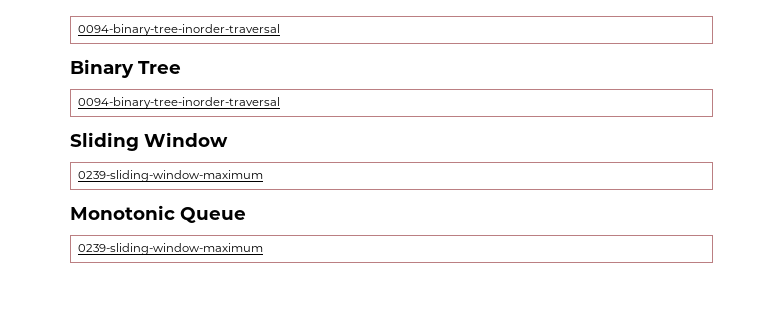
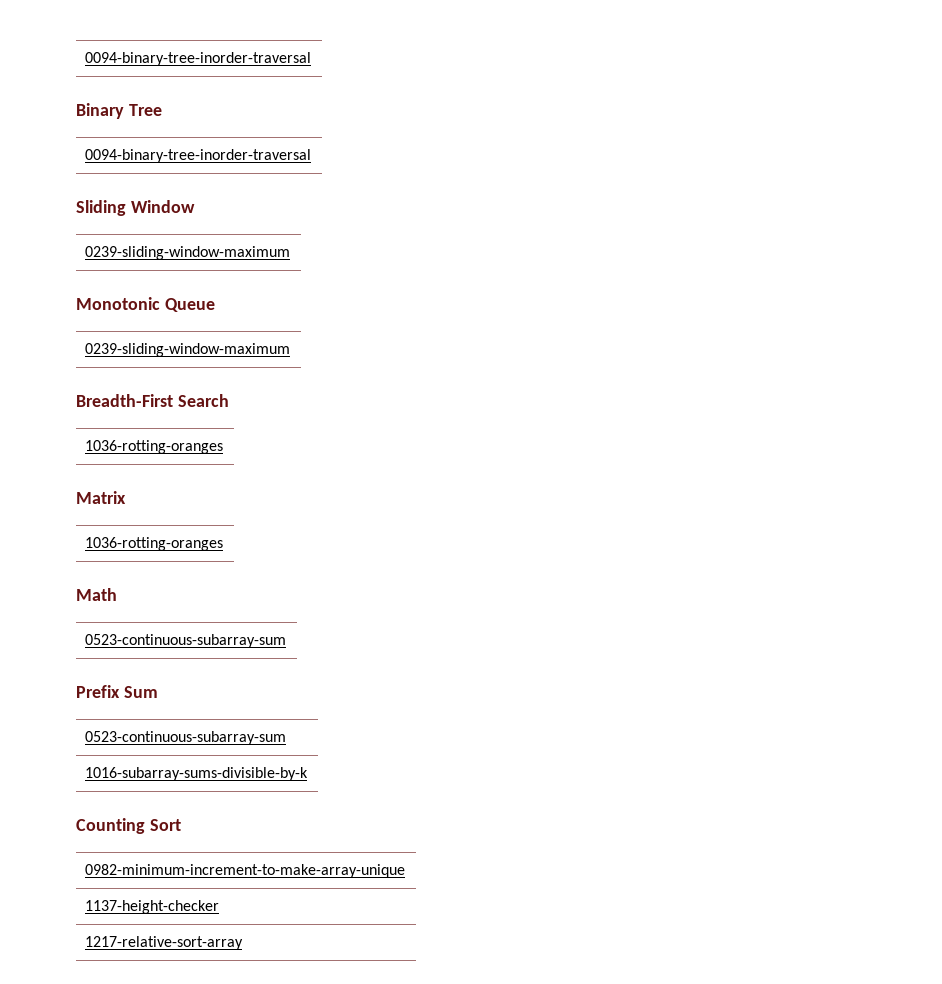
(263, 249) none -> [76,394,229,407] [85,440,224,454] [76,491,126,504] [85,537,224,551] [76,588,117,601] [85,634,287,648] [76,685,158,698] [85,731,287,745] [85,767,309,781] [76,818,181,834] [85,864,406,878] [85,900,220,914] [85,936,244,950] // Breadth-First Search // 1036-rotting-oranges // Matrix // 1036-rotting-oranges // Math // 0523-continuous-subarray-sum // Prefix Sum // 0523-continuous-subarray-sum // 1016-subarray-sums-divisible-by-k // Counting Sort // 0982-minimum-increment-to-make-array-unique // 1137-height-checker // 1217-relative-sort-array

